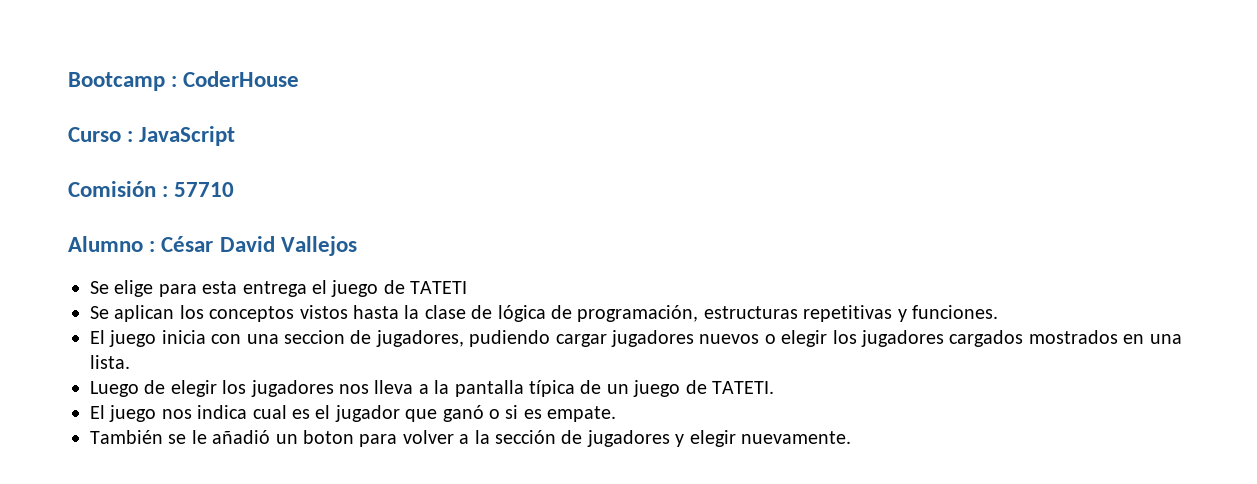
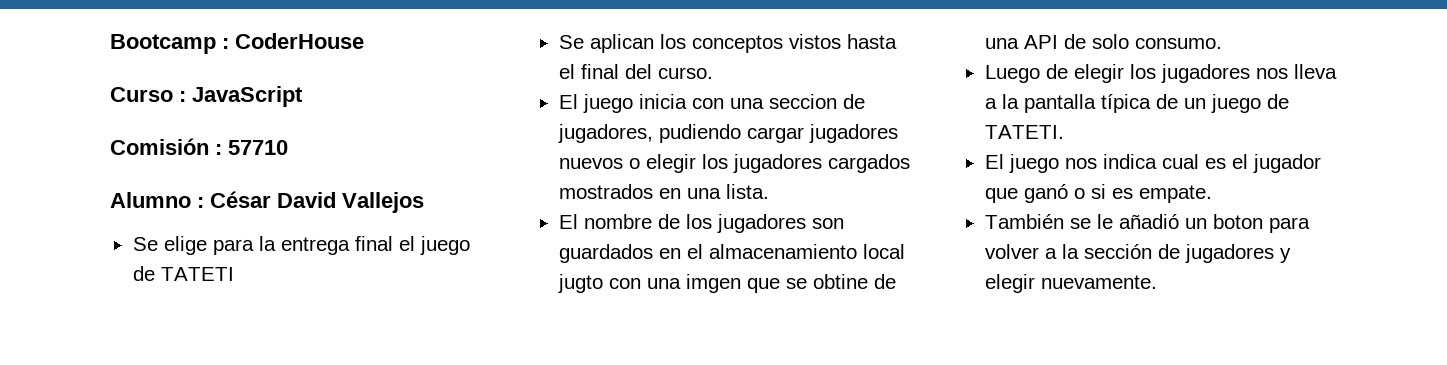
[202,281,307,297] esta entrega -> [258,236,393,255] la entrega final
[404,305,998,322] la clase de lógica de programación, estructuras repetitivas y funciones. -> [558,64,713,79] el final del curso.
(130, 362) none -> [558,214,844,233] [558,244,905,263] [557,274,896,293] [984,34,1222,49] // El nombre de los jugadores son guardados en el almacenamiento local jugto con una imgen que se obtine de una API de solo consumo.

